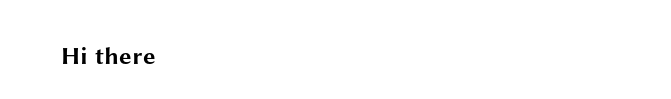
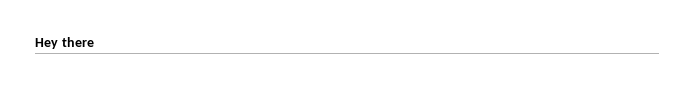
[61,47,88,64] Hi -> [35,38,58,49] Hey

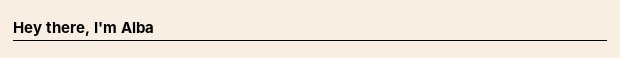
[61,37,94,47] there -> [46,22,155,36] there, I'm Alba

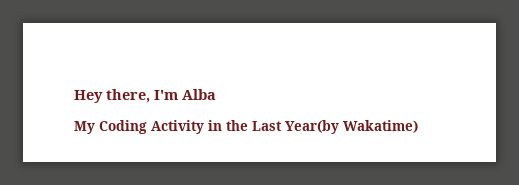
(155, 27) none -> [74,120,418,134] // My Coding Activity in the Last Year(by Wakatime)

